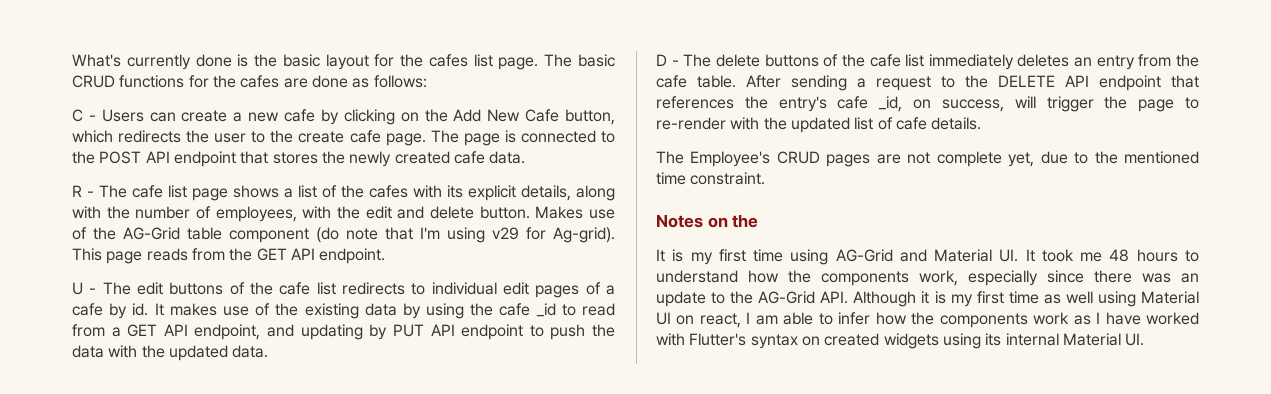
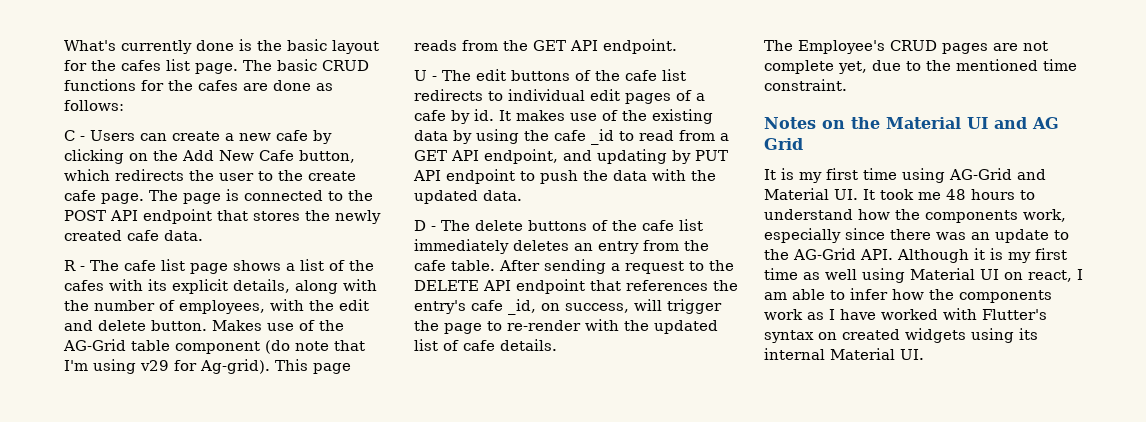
(759, 221) none -> [886,117,1059,129] [764,138,803,150] Material UI and AG Grid

